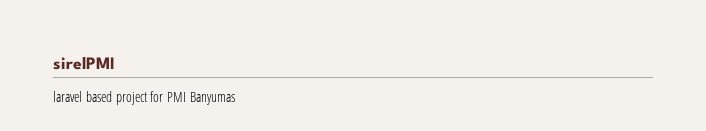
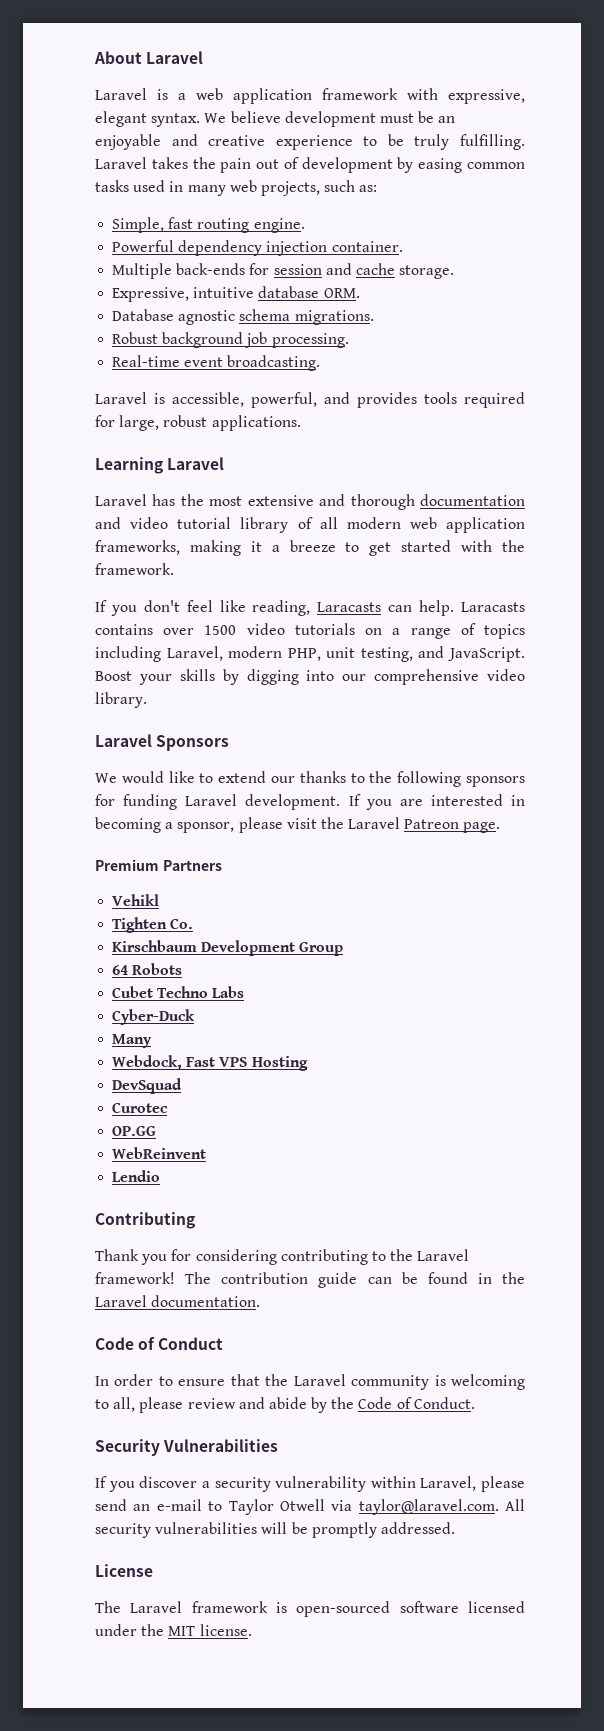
[53,56,115,70] [53,91,235,105] sirelPMI // laravel based project for PMI Banyumas -> [94,51,204,64] [95,88,525,104] [95,111,456,127] [95,134,525,150] [95,157,525,173] [95,180,378,196] [112,217,305,233] [112,240,403,256] [112,263,455,279] [112,286,360,302] [112,309,374,325] [112,332,349,348] [112,355,321,371] [95,392,525,408] [95,415,301,431] [95,457,225,474] [95,494,525,510] [95,517,525,533] [95,540,526,556] [95,563,174,575] [95,600,525,616] [95,623,525,639] [95,646,525,662] [95,669,525,685] [95,692,147,708] [95,734,230,751] [95,771,525,787] [95,794,525,810] [95,817,501,833] [95,859,222,871] [112,894,160,906] [112,917,194,933] [112,940,344,956] [112,963,183,975] [112,986,245,998] [112,1009,196,1025] [112,1034,153,1048] [112,1055,308,1071] [112,1078,183,1094] [112,1102,169,1113] [112,1126,157,1136] [112,1147,207,1159] [112,1170,161,1182] [95,1212,195,1229] [95,1249,470,1265] [95,1272,525,1288] [95,1295,261,1307] [95,1337,224,1350] [95,1374,525,1390] [95,1397,475,1413] [95,1439,279,1456] [95,1476,525,1492] [95,1499,525,1515] [95,1522,455,1538] [95,1564,153,1577] [95,1601,525,1617] [95,1624,252,1636] About Laravel // Laravel is a web application framework with expressive, elegant syntax. We believe development must be an enjoyable and creative experience to be truly fulfilling. Laravel takes the pain out of development by easing common tasks used in many web projects, such as: // Simple, fast routing engine. // Powerful dependency injection container. // Multiple back-ends for session and cache storage. // Expressive, intuitive database ORM. // Database agnostic schema migrations. // Robust background job processing. // Real-time event broadcasting. // Laravel is accessible, powerful, and provides tools required for large, robust applications. // Learning Laravel // Laravel has the most extensive and thorough documentation and video tutorial library of all modern web application frameworks, making it a breeze to get started with the framework. // If you don't feel like reading, Laracasts can help. Laracasts contains over 1500 video tutorials on a range of topics including Laravel, modern PHP, unit testing, and JavaScript. Boost your skills by digging into our comprehensive video library. // Laravel Sponsors // We would like to extend our thanks to the following sponsors for funding Laravel development. If you are interested in becoming a sponsor, please visit the Laravel Patreon page. // Premium Partners // Vehikl // Tighten Co. // Kirschbaum Development Group // 64 Robots // Cubet Techno Labs // Cyber-Duck // Many // Webdock, Fast VPS Hosting // DevSquad // Curotec // OP.GG // WebReinvent // Lendio // Contributing // Thank you for considering contributing to the Laravel framework! The contribution guide can be found in the Laravel documentation. // Code of Conduct // In order to ensure that the Laravel community is welcoming to all, please review and abide by the Code of Conduct. // Security Vulnerabilities // If you discover a security vulnerability within Laravel, please send an e-mail to Taylor Otwell via taylor@laravel.com. All security vulnerabilities will be promptly addressed. // License // The Laravel framework is open-sourced software licensed under the MIT license.

